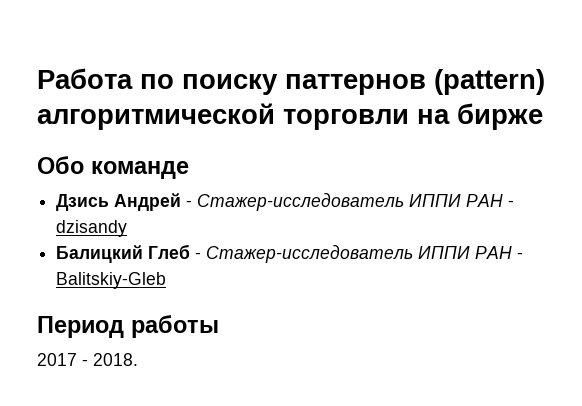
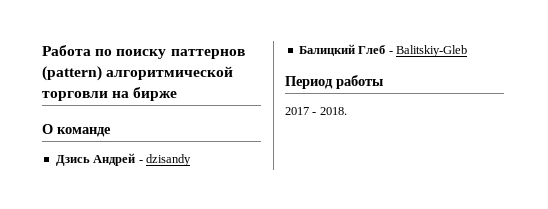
[37,156,84,174] Обо -> [42,124,53,134] О
[197,193,515,211] Стажер-исследователь ИППИ РАН - -> (143, 161) none
[206,245,524,263] Стажер-исследователь ИППИ РАН - -> (393, 52) none

